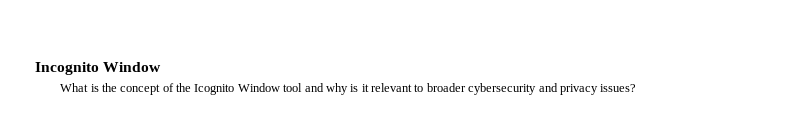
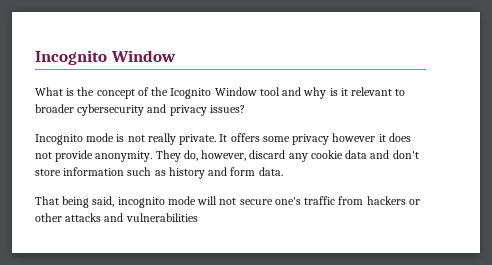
(637, 88) none -> [35,133,411,145] [35,150,419,162] [35,167,283,179] [35,196,420,208] [35,213,198,222] // Incognito mode is not really private. It offers some privacy however it does not provide anonymity. They do, however, discard any cookie data and don't store information such as history and form data. // That being said, incognito mode will not secure one's traffic from hackers or other attacks and vulnerabilities

